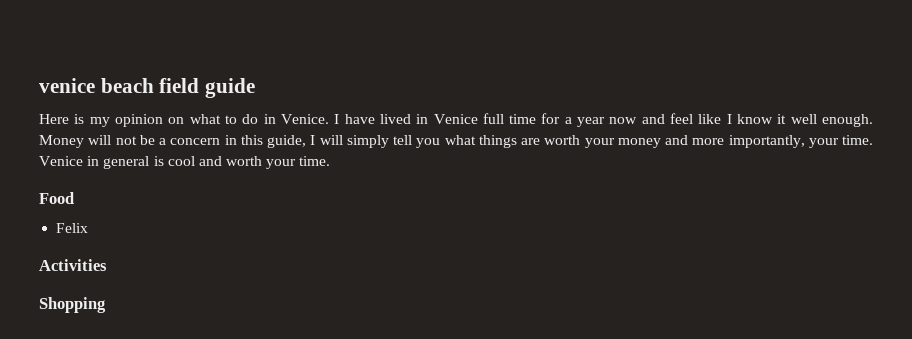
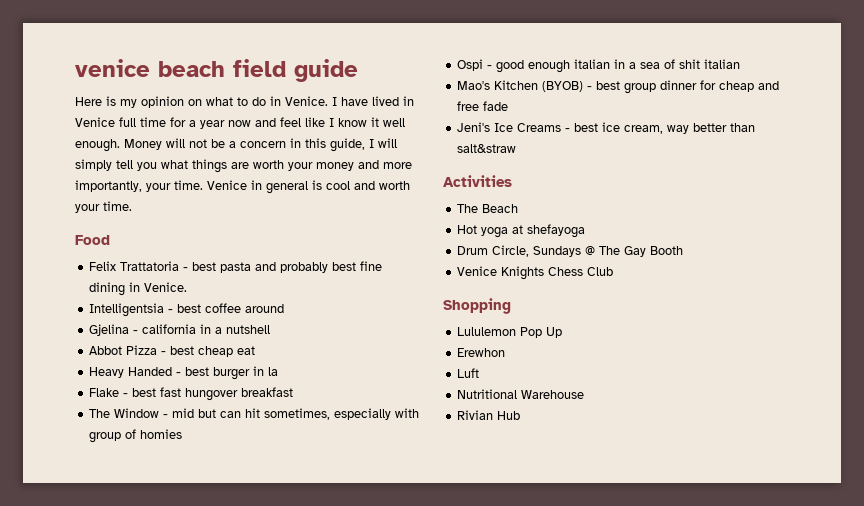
[39,259,107,271] [39,297,106,313] // Activities // Shopping -> [120,261,383,273] [89,282,188,296] [89,303,285,317] [89,324,271,336] [89,345,256,357] [89,366,279,380] [89,387,294,401] [89,408,420,420] [89,429,183,443] [457,59,741,73] [457,80,780,94] [457,101,509,111] [457,122,756,134] [457,144,517,153] [443,175,512,187] [457,204,519,213] [457,224,586,238] [457,245,684,257] [457,266,614,280] [443,298,511,314] [457,327,563,338] [457,348,506,357] [457,368,480,378] [457,389,585,399] [457,410,521,420] Trattatoria - best pasta and probably best fine dining in Venice. // Intelligentsia - best coffee around // Gjelina - california in a nutshell // Abbot Pizza - best cheap eat // Heavy Handed - best burger in la // Flake - best fast hungover breakfast // The Window - mid but can hit sometimes, especially with group of homies // Ospi - good enough italian in a sea of shit italian // Mao's Kitchen (BYOB) - best group dinner for cheap and free fade // Jeni's Ice Creams - best ice cream, way better than salt&straw // Activities // The Beach // Hot yoga at shefayoga // Drum Circle, Sundays @ The Gay Booth // Venice Knights Chess Club // Shopping // Lululemon Pop Up // Erewhon // Luft // Nutritional Warehouse // Rivian Hub

